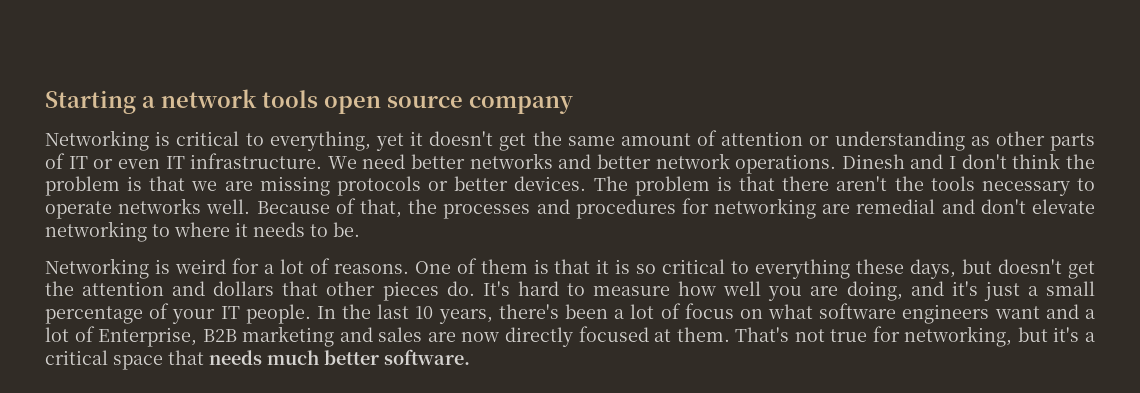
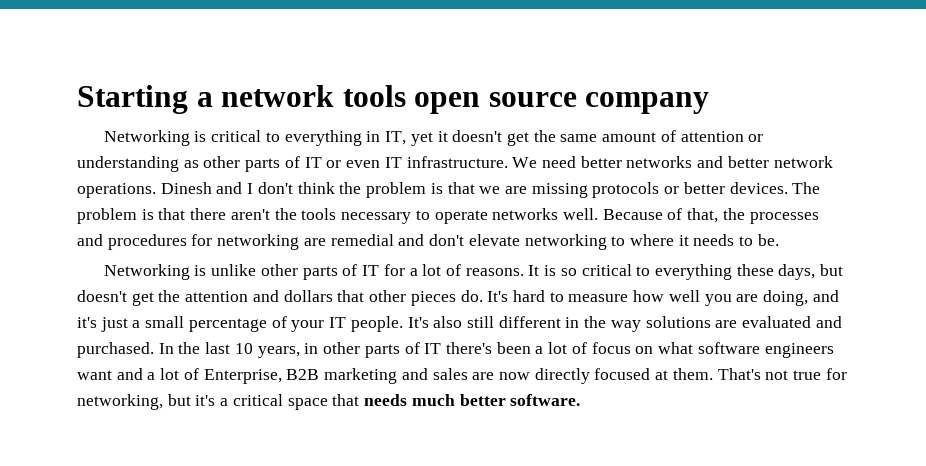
[269,131,371,151] everything, -> [284,130,407,146] everything in IT,
[174,259,226,274] weird -> [211,264,380,280] unlike other parts of IT
[414,258,610,274] One of them is that it -> [528,265,540,276] It
(311, 314) none -> [407,316,842,332] [77,342,154,358] It's also still different in the way solutions are evaluated and purchased.
(493, 316) none -> [304,342,442,358] in other parts of IT

